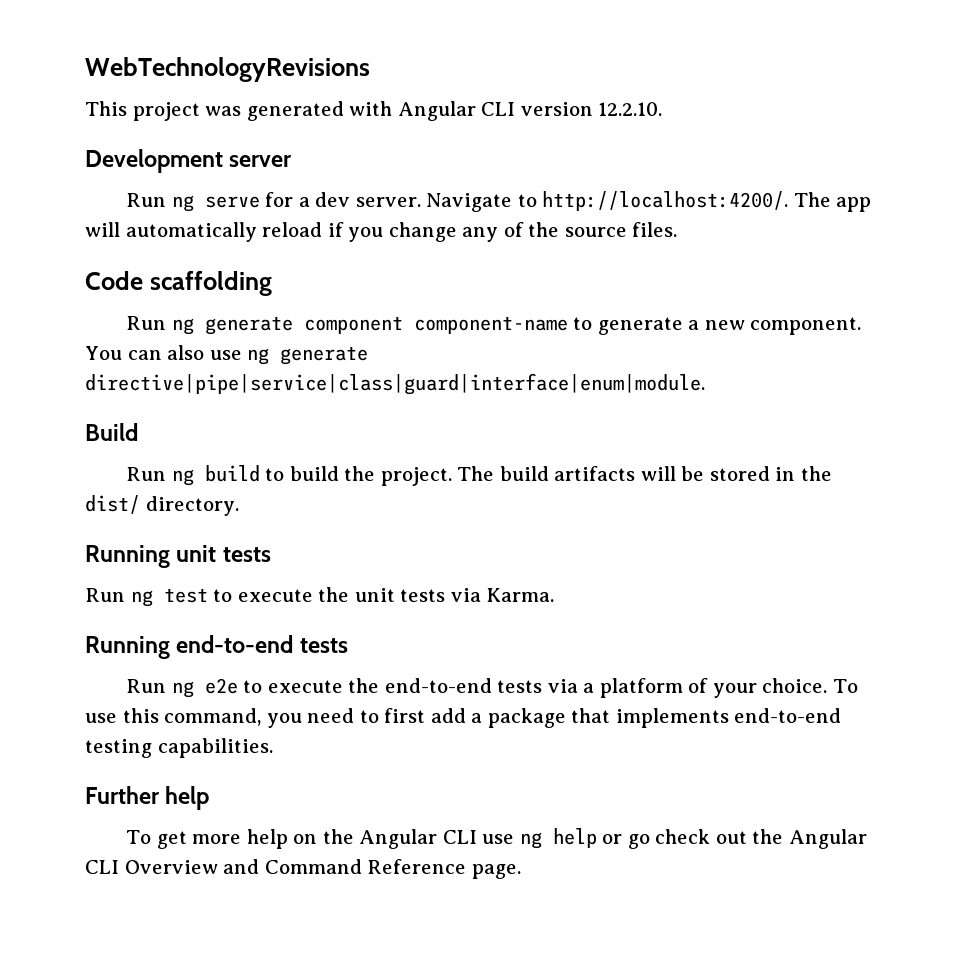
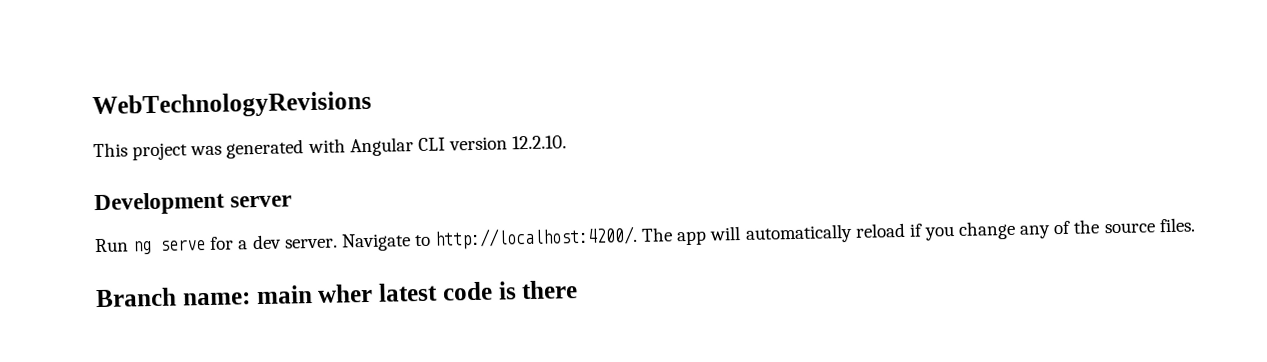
[85,271,272,296] [125,316,862,335] [85,345,369,365] [85,373,705,395] [85,423,138,441] [125,465,832,486] [85,495,239,516] [85,545,271,568] [85,587,555,607] [85,635,348,659] [125,678,858,698] [85,708,842,728] [85,738,273,758] [85,786,210,810] [125,828,867,849] [85,859,521,879] Code scaffolding // Run ng generate component component-name to generate a new component. You can also use ng generate directive|pipe|service|class|guard|interface|enum|module. // Build // Run ng build to build the project. The build artifacts will be stored in the dist/ directory. // Running unit tests // Run ng test to execute the unit tests via Karma. // Running end-to-end tests // Run ng e2e to execute the end-to-end tests via a platform of your choice. To use this command, you need to first add a package that implements end-to-end testing capabilities. // Further help // To get more help on the Angular CLI use ng help or go check out the Angular CLI Overview and Command Reference page. -> [95,280,579,308] Branch name: main wher latest code is there

